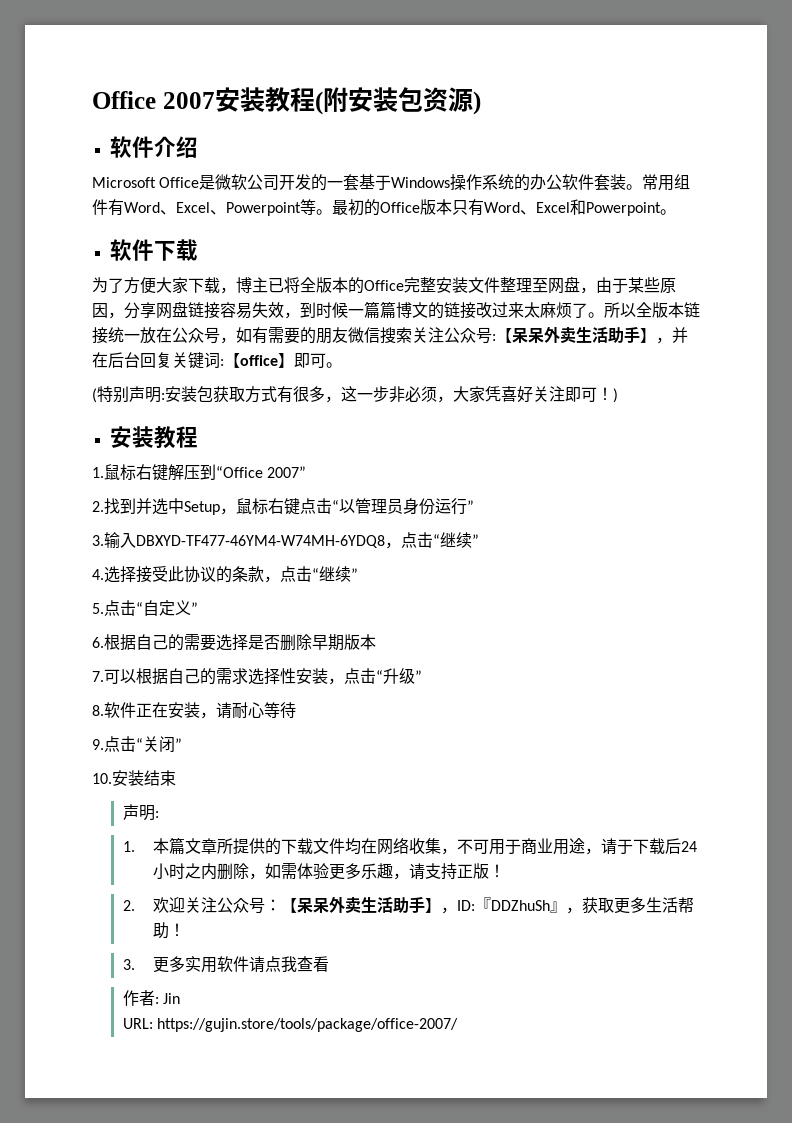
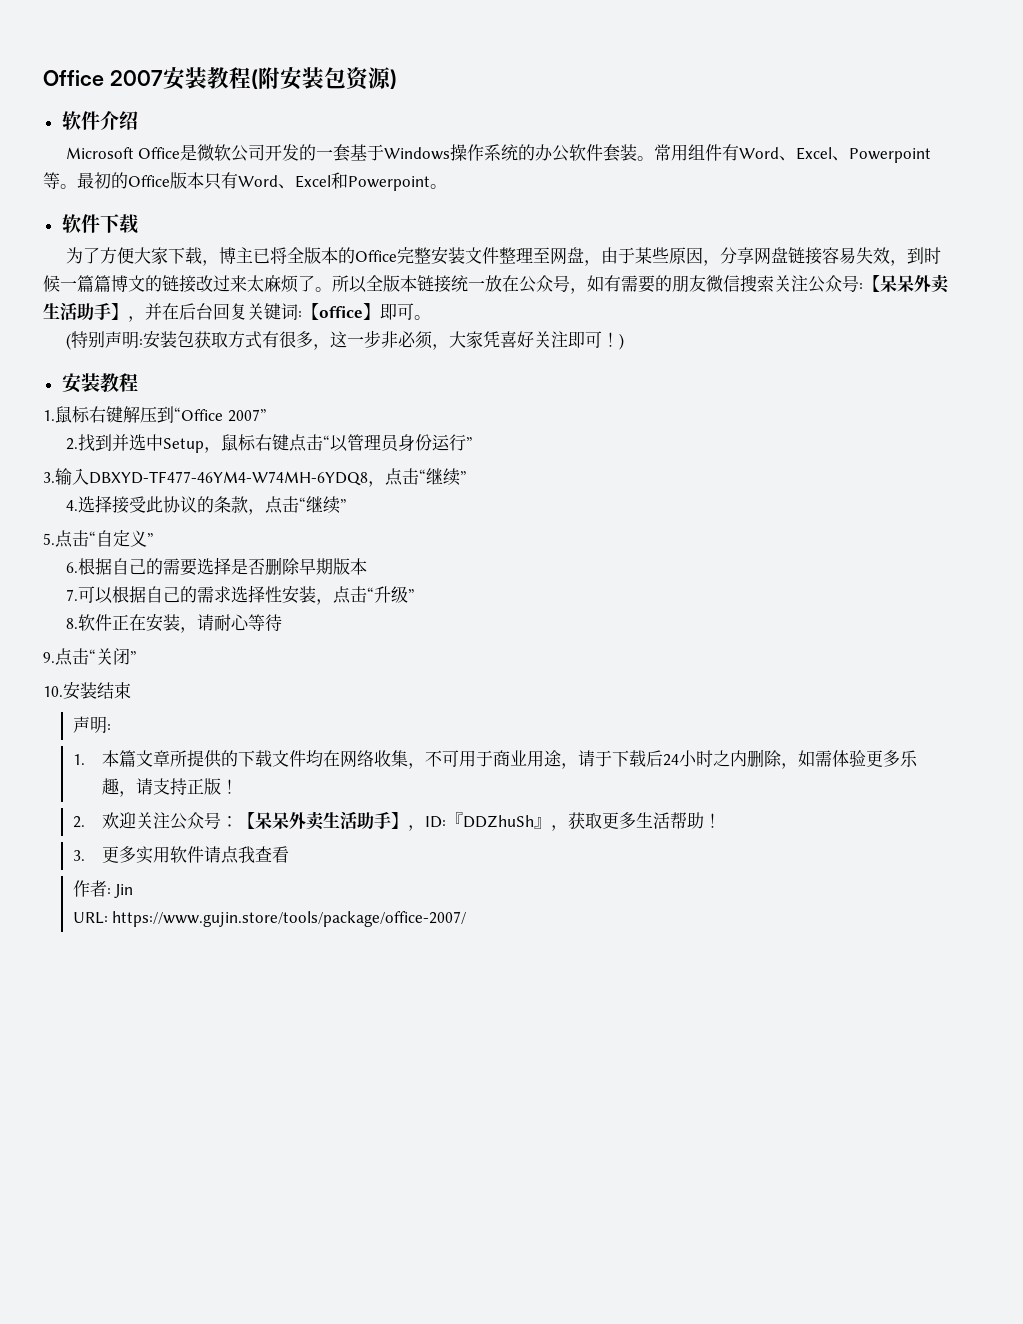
[156,1018,458,1032] https://gujin.store/tools/package/office-2007/ -> [112,911,467,927] https://www.gujin.store/tools/package/office-2007/

